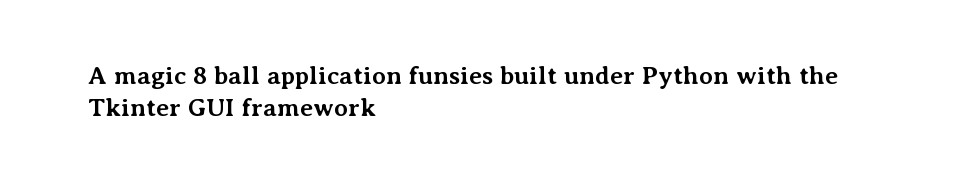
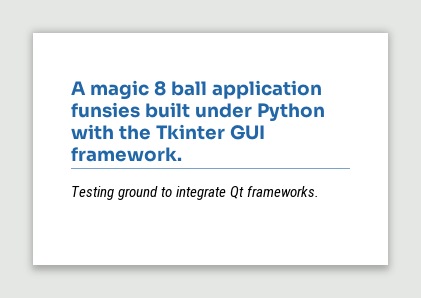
[240,98,376,116] framework -> [71,147,182,162] [71,186,320,200] framework. // Testing ground to integrate Qt frameworks.

